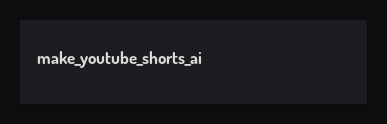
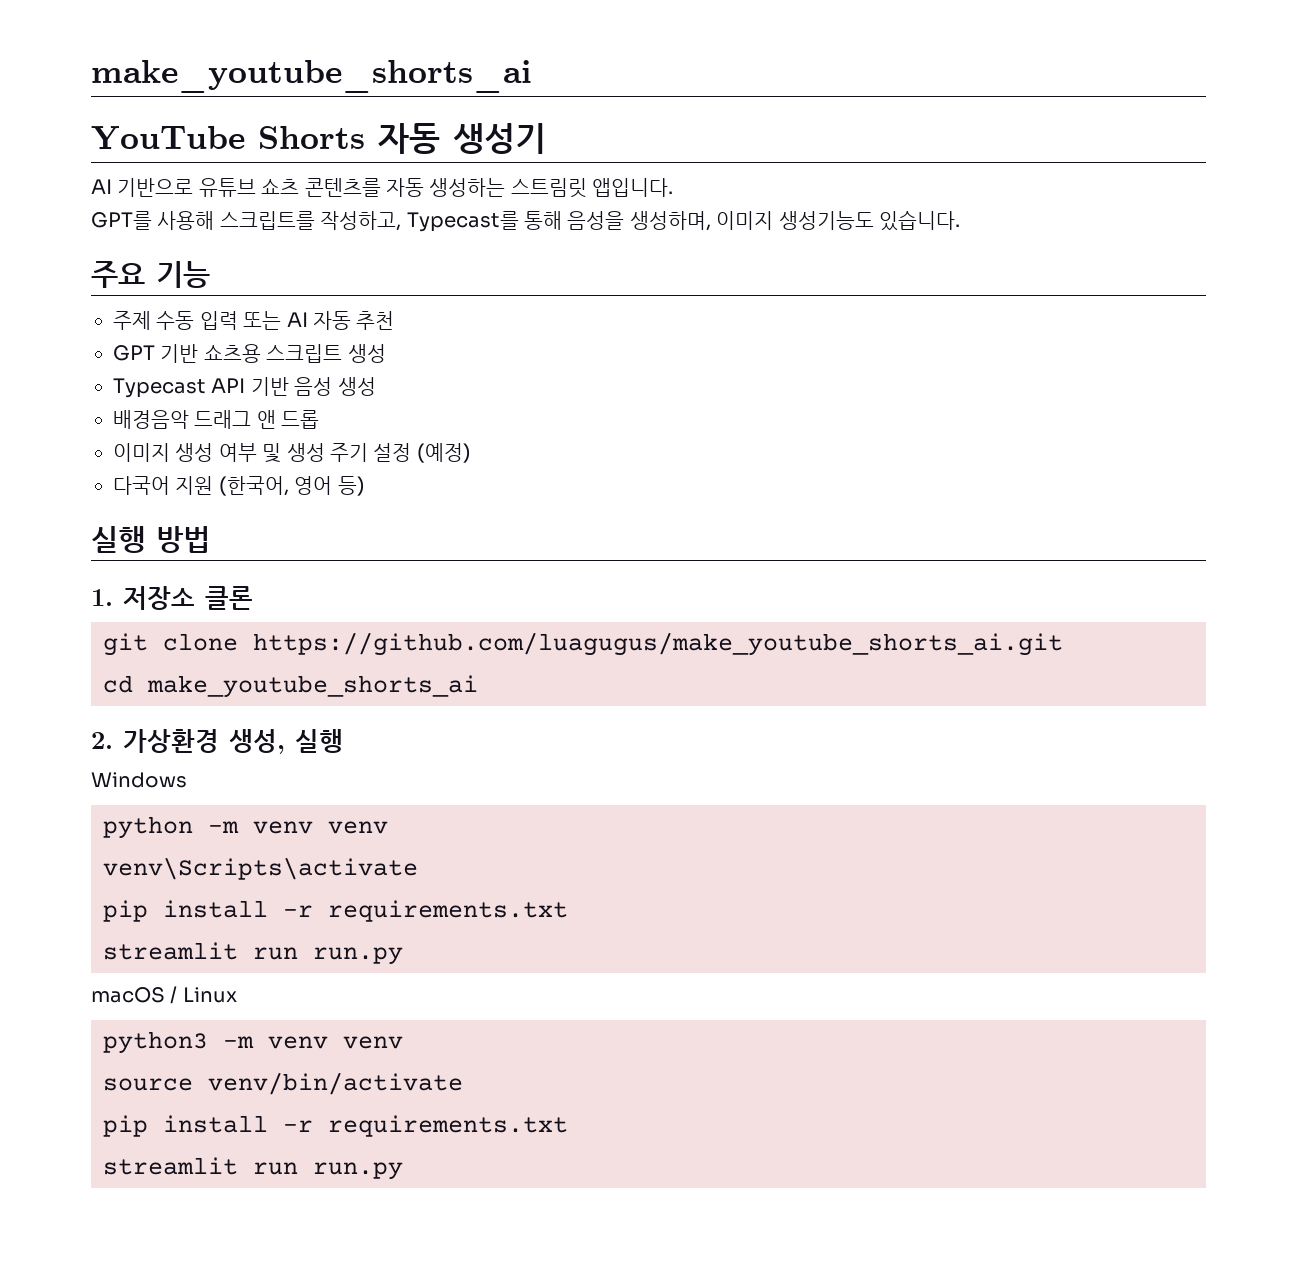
[37,51,202,68] make_youtube_shorts_ai -> [91,60,532,93] [91,123,546,154] [91,178,674,198] [91,210,960,232] [91,261,210,288] [113,311,395,330] [113,344,386,363] [113,377,376,398] [113,410,320,429] [113,443,471,463] [113,476,365,496] [91,526,210,553] [91,586,253,610] [103,632,1063,656] [103,675,478,698] [91,729,343,754] [91,772,187,788] [103,816,388,839] [103,857,418,880] [103,900,568,922] [103,942,403,965] [91,986,237,1004] [103,1031,403,1054] [103,1072,463,1095] [103,1115,568,1137] [103,1157,403,1180] make_youtube_shorts_ai // YouTube Shorts 자동 생성기 // AI 기반으로 유튜브 쇼츠 콘텐츠를 자동 생성하는 스트림릿 앱입니다. // GPT를 사용해 스크립트를 작성하고, Typecast를 통해 음성을 생성하며, 이미지 생성기능도 있습니다. // 주요 기능 // 주제 수동 입력 또는 AI 자동 추천 // GPT 기반 쇼츠용 스크립트 생성 // Typecast API 기반 음성 생성 // 배경음악 드래그 앤 드롭 // 이미지 생성 여부 및 생성 주기 설정 (예정) // 다국어 지원 (한국어, 영어 등) // 실행 방법 // 1. 저장소 클론 // git clone https://github.com/luagugus/make_youtube_shorts_ai.git // cd make_youtube_shorts_ai // 2. 가상환경 생성, 실행 // Windows // python -m venv venv // venv\Scripts\activate // pip install -r requirements.txt // streamlit run run.py // macOS / Linux // python3 -m venv venv // source venv/bin/activate // pip install -r requirements.txt // streamlit run run.py

